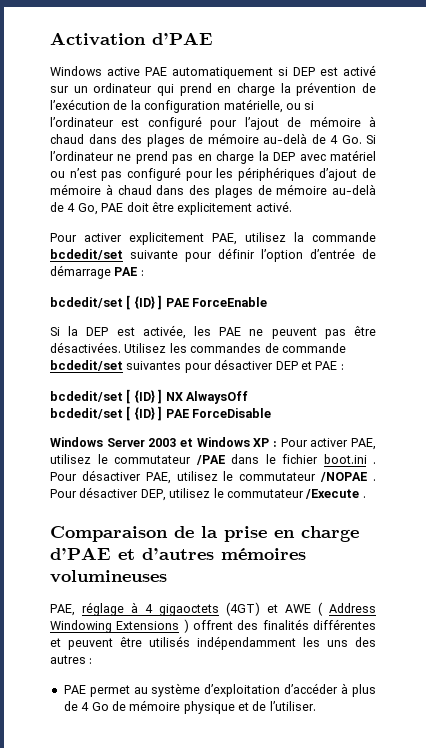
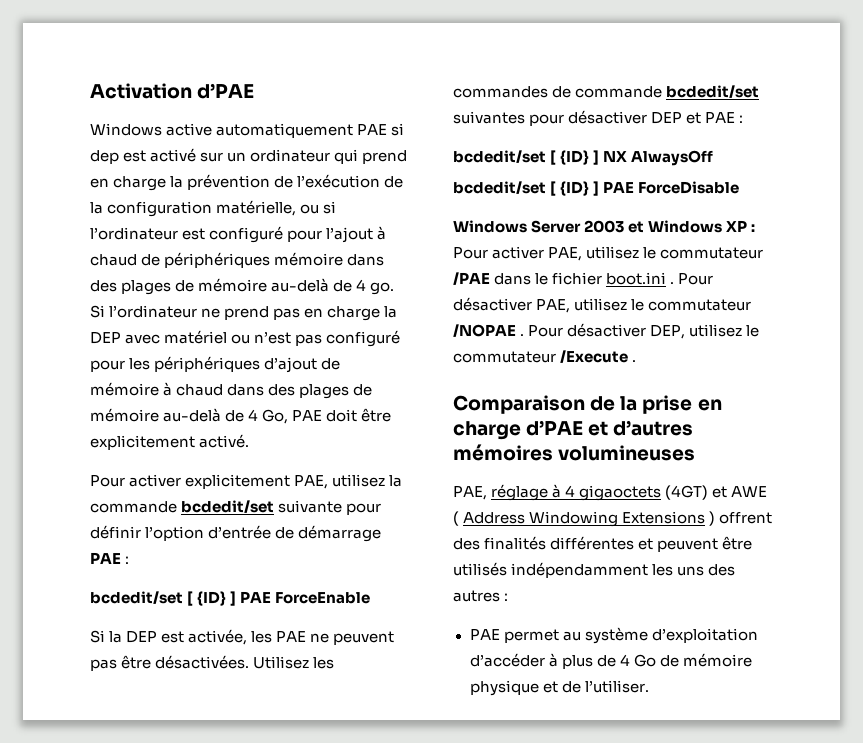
[145,67,315,79] PAE automatiquement si DEP -> [216,123,405,138] [90,150,119,164] automatiquement PAE si dep
[287,116,376,127] [50,133,362,147] de mémoire à chaud dans des plages de mémoire au-delà de 4 Go. -> [377,226,387,240] [90,252,385,268] [90,278,395,295] à chaud de périphériques mémoire dans des plages de mémoire au-delà de 4 go.

